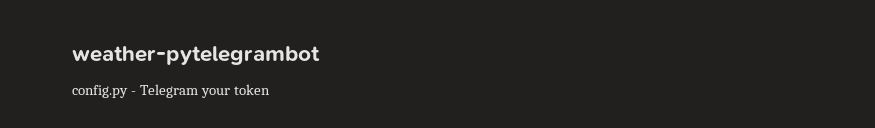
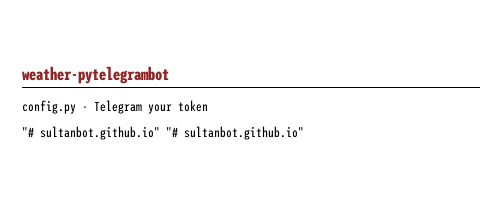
(270, 89) none -> [22,126,304,140] // "# sultanbot.github.io" "# sultanbot.github.io"

